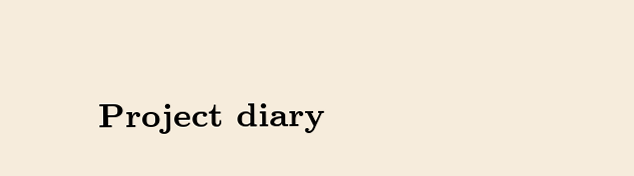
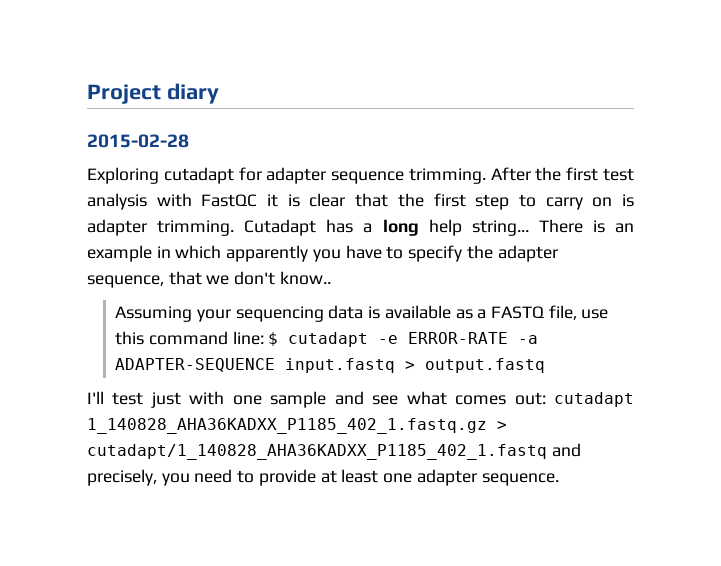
(326, 118) none -> [87,134,189,148] [87,167,634,184] [87,193,634,210] [87,219,635,236] [87,245,558,262] [87,271,331,288] [115,305,609,322] [115,331,539,347] [115,358,546,373] [87,391,634,408] [87,418,507,434] [87,443,581,460] [87,469,559,486] // 2015-02-28 // Exploring cutadapt for adapter sequence trimming. After the first test analysis with FastQC it is clear that the first step to carry on is adapter trimming. Cutadapt has a long help string... There is an example in which apparently you have to specify the adapter sequence, that we don't know.. // Assuming your sequencing data is available as a FASTQ file, use this command line: $ cutadapt -e ERROR-RATE -a ADAPTER-SEQUENCE input.fastq > output.fastq // I'll test just with one sample and see what comes out: cutadapt 1_140828_AHA36KADXX_P1185_402_1.fastq.gz > cutadapt/1_140828_AHA36KADXX_P1185_402_1.fastq and precisely, you need to provide at least one adapter sequence.

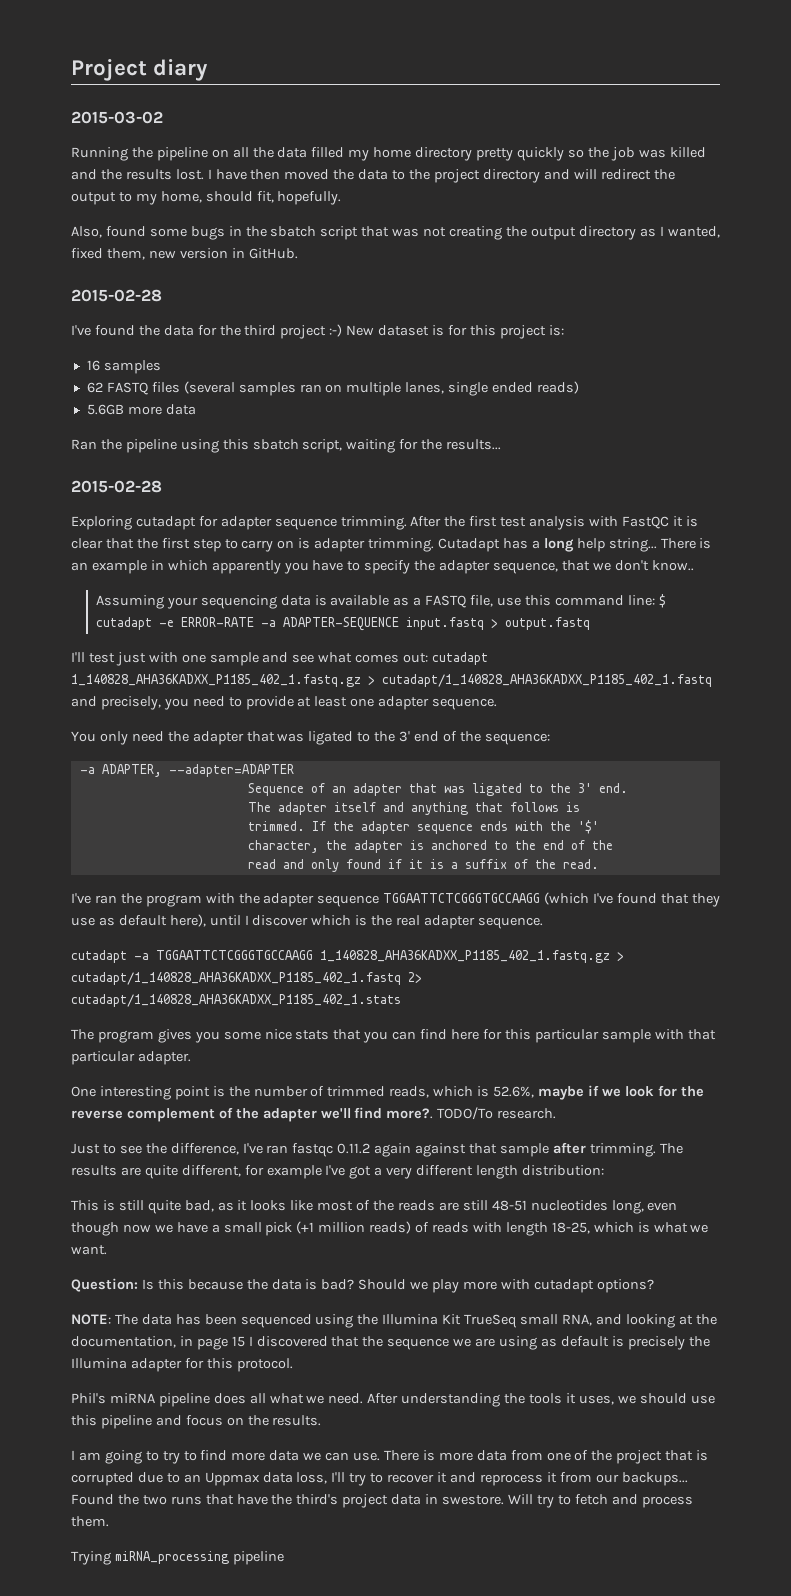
(219, 93) none -> [71,111,163,124] [71,147,706,161] [71,169,675,183] [71,191,342,205] [71,226,720,240] [71,248,298,260] [71,289,162,302] [71,324,564,339] [86,360,161,374] [86,381,580,396] [86,404,196,415] [71,439,502,453] // 2015-03-02 // Running the pipeline on all the data filled my home directory pretty quickly so the job was killed and the results lost. I have then moved the data to the project directory and will redirect the output to my home, should fit, hopefully. // Also, found some bugs in the sbatch script that was not creating the output directory as I wanted, fixed them, new version in GitHub. // 2015-02-28 // I've found the data for the third project :-) New dataset is for this project is: // 16 samples // 62 FASTQ files (several samples ran on multiple lanes, single ended reads) // 5.6GB more data // Ran the pipeline using this sbatch script, waiting for the results...
(559, 479) none -> [71,731,550,745] [79,764,294,777] [247,783,628,796] [247,802,580,815] [247,820,599,834] [247,840,613,853] [247,859,599,872] [71,892,720,907] [71,914,543,929] [71,950,624,963] [71,972,422,985] [71,994,401,1007] [71,1029,716,1043] [71,1051,191,1065] [71,1085,704,1100] [71,1107,557,1122] [71,1142,683,1157] [71,1165,604,1179] [71,1200,678,1214] [71,1221,709,1236] [71,1245,107,1255] [71,1278,654,1293] [71,1314,717,1328] [71,1336,710,1350] [71,1358,293,1372] [71,1393,715,1407] [71,1415,322,1429] [71,1450,709,1464] [71,1472,688,1486] [71,1494,693,1508] [71,1516,109,1527] [71,1551,284,1565] // You only need the adapter that was ligated to the 3' end of the sequence: // -a ADAPTER, --adapter=ADAPTER // Sequence of an adapter that was ligated to the 3' end. // The adapter itself and anything that follows is // trimmed. If the adapter sequence ends with the '$' // character, the adapter is anchored to the end of the // read and only found if it is a suffix of the read. // I've ran the program with the adapter sequence TGGAATTCTCGGGTGCCAAGG (which I've found that they use as default here), until I discover which is the real adapter sequence. // cutadapt -a TGGAATTCTCGGGTGCCAAGG 1_140828_AHA36KADXX_P1185_402_1.fastq.gz > cutadapt/1_140828_AHA36KADXX_P1185_402_1.fastq 2> cutadapt/1_140828_AHA36KADXX_P1185_402_1.stats // The program gives you some nice stats that you can find here for this particular sample with that particular adapter. // One interesting point is the number of trimmed reads, which is 52.6%, maybe if we look for the reverse complement of the adapter we'll find more?. TODO/To research. // Just to see the difference, I've ran fastqc 0.11.2 again against that sample after trimming. The results are quite different, for example I've got a very different length distribution: // This is still quite bad, as it looks like most of the reads are still 48-51 nucleotides long, even though now we have a small pick (+1 million reads) of reads with length 18-25, which is what we want. // Question: Is this because the data is bad? Should we play more with cutadapt options? // NOTE: The data has been sequenced using the Illumina Kit TrueSeq small RNA, and looking at the documentation, in page 15 I discovered that the sequence we are using as default is precisely the Illumina adapter for this protocol. // Phil's miRNA pipeline does all what we need. After understanding the tools it uses, we should use this pipeline and focus on the results. // I am going to try to find more data we can use. There is more data from one of the project that is corrupted due to an Uppmax data loss, I'll try to recover it and reprocess it from our backups... Found the two runs that have the third's project data in swestore. Will try to fetch and process them. // Trying miRNA_processing pipeline

